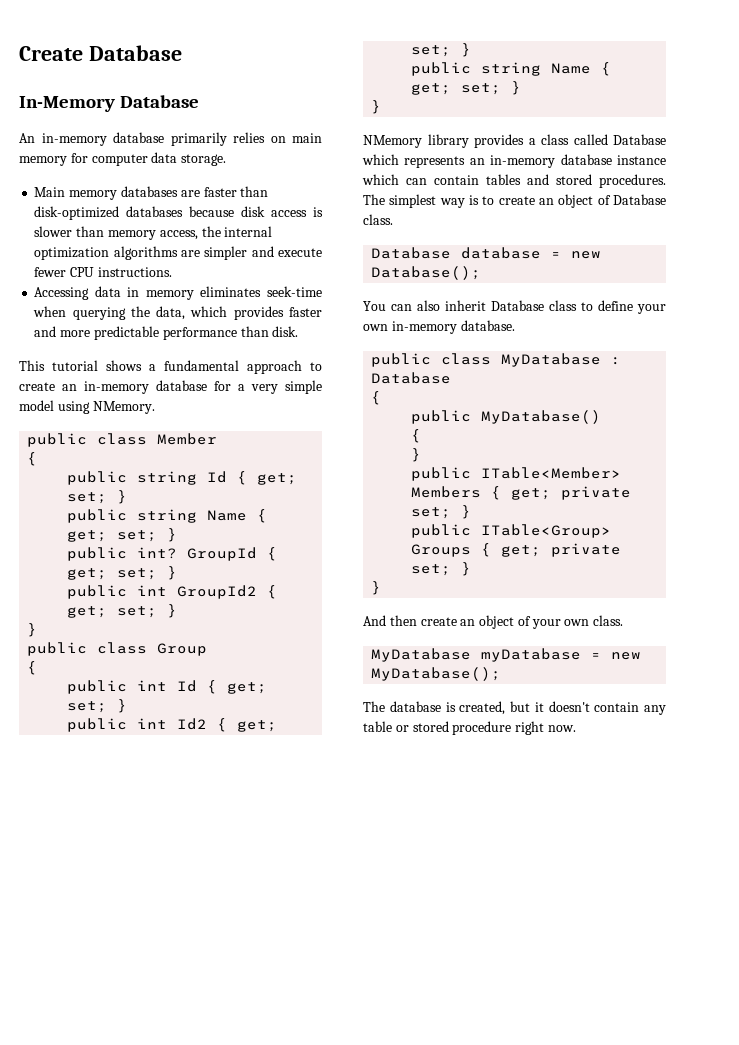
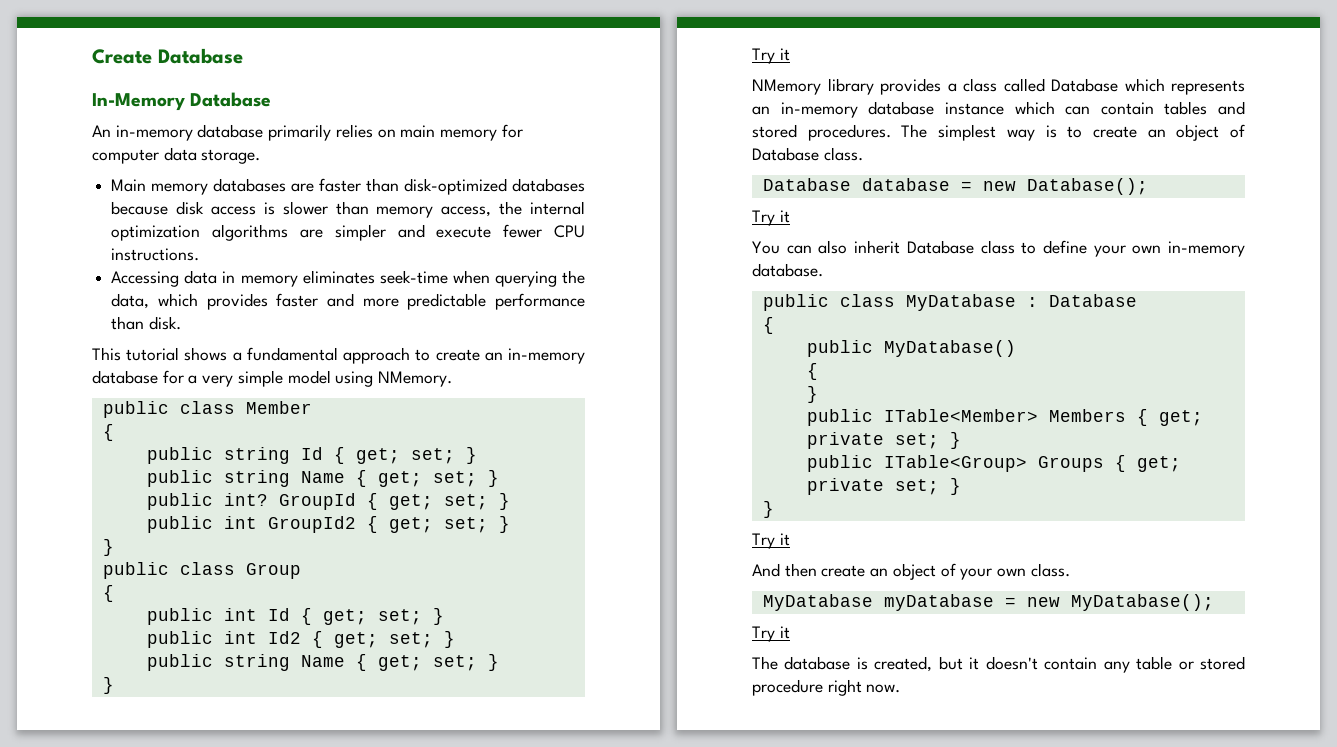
(382, 107) none -> [752,48,790,64] // Try it
(482, 273) none -> [752,210,790,226] // Try it
(382, 588) none -> [752,533,790,549] // Try it
(502, 674) none -> [752,626,790,642] // Try it

